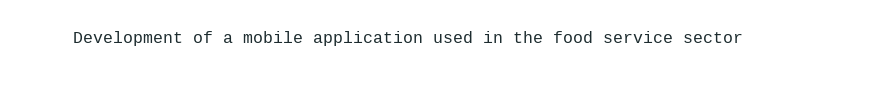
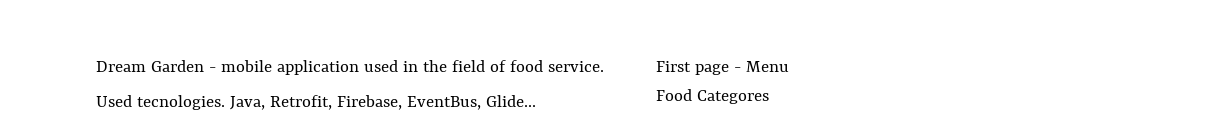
[73,31,233,46] Development of a -> [96,60,216,72] Dream Garden -
[553,31,743,43] food service sector -> [451,60,604,72] [96,95,536,110] [656,61,789,75] [656,89,769,104] field of food service. // Used tecnologies. Java, Retrofit, Firebase, EventBus, Glide... // First page - Menu // Food Categores

